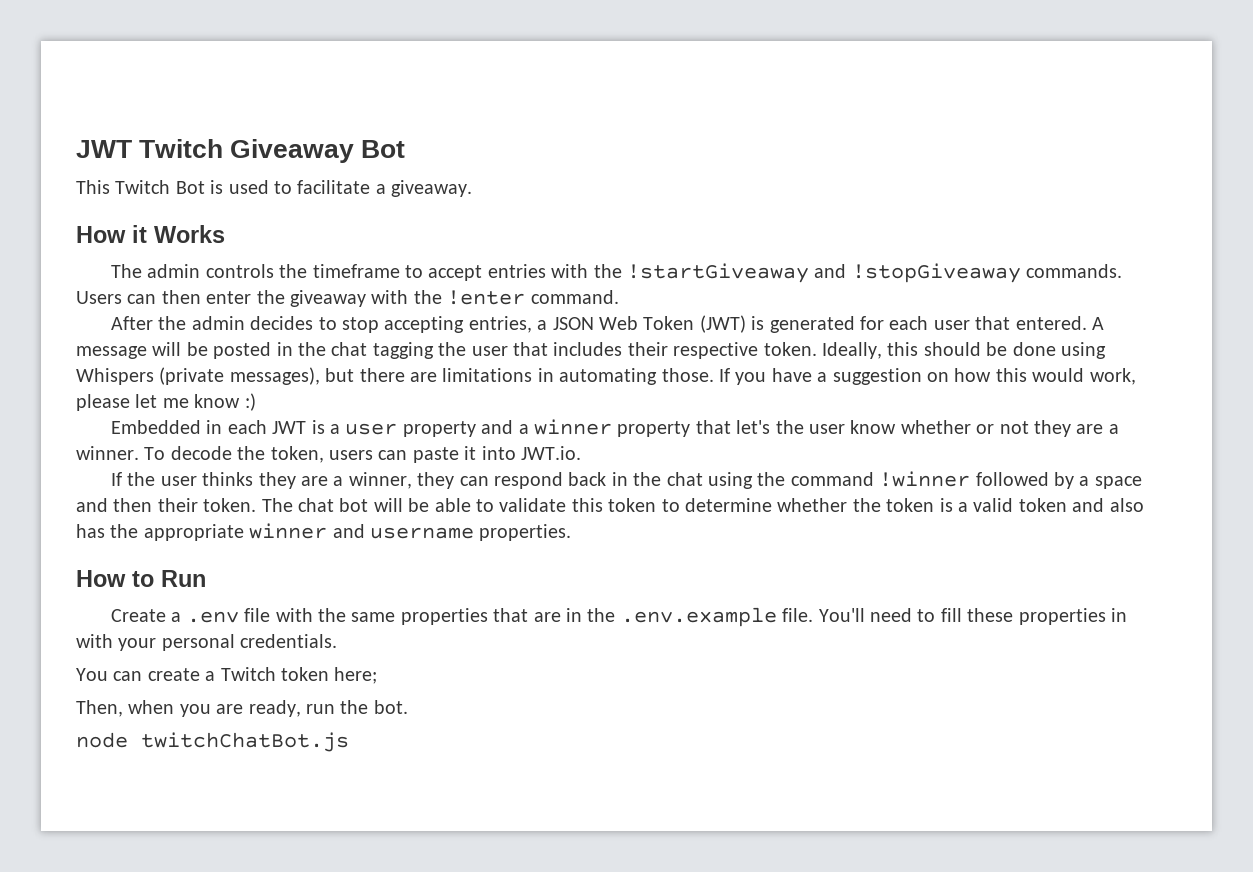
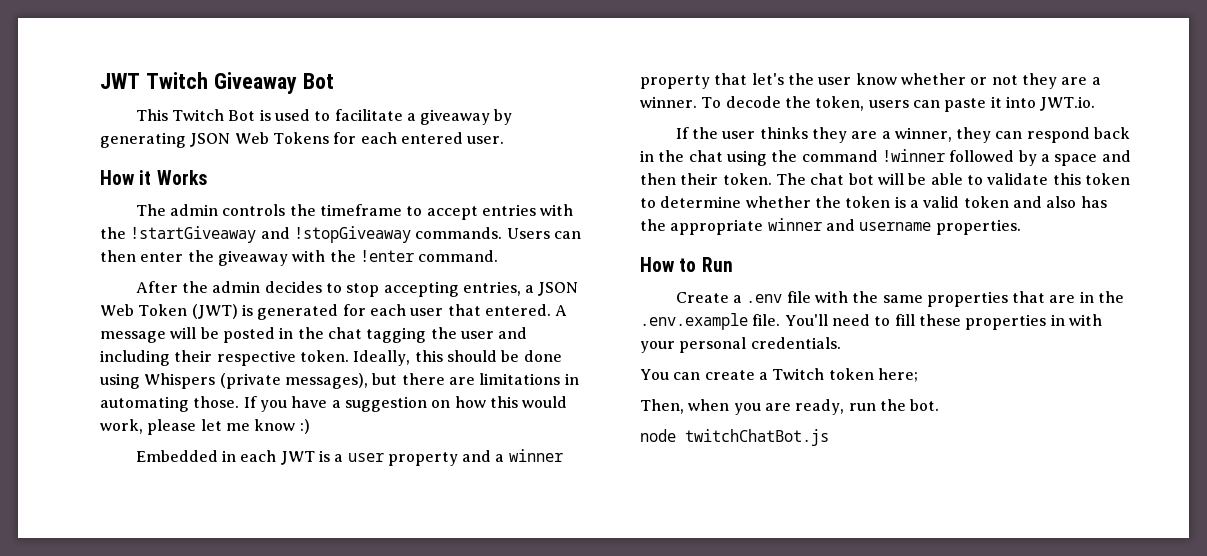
[391,180,473,197] giveaway. -> [420,109,513,125] [100,132,505,148] giveaway by generating JSON Web Tokens for each entered user.
[513,342,623,356] that includes -> [498,327,528,339] [100,350,170,366] and including

